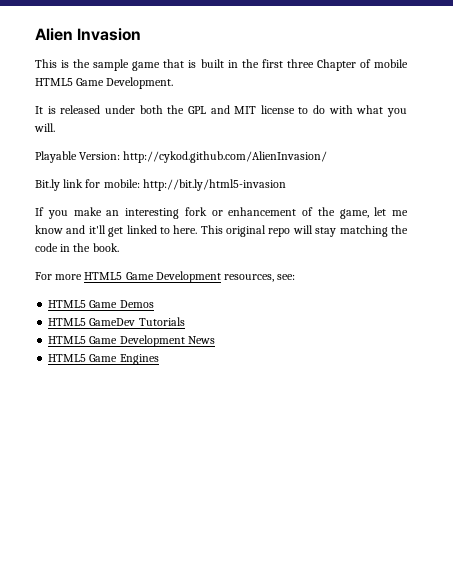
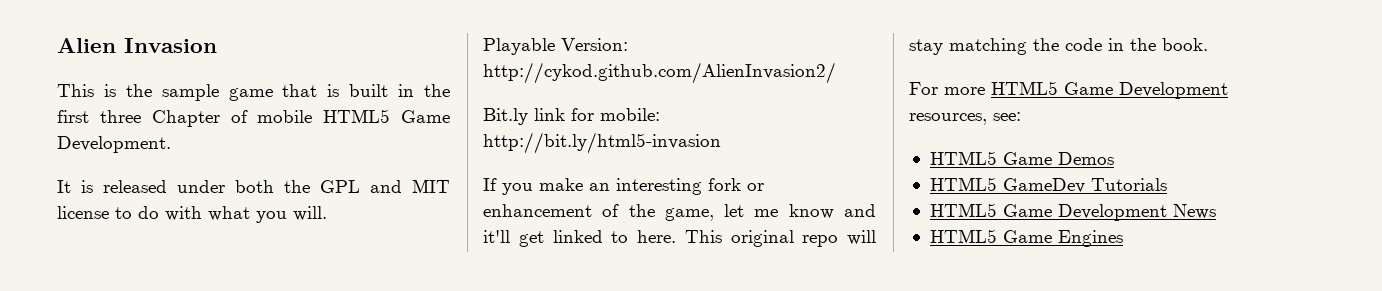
[123,151,328,163] http://cykod.github.com/AlienInvasion/ -> [483,62,836,84] http://cykod.github.com/AlienInvasion2/

